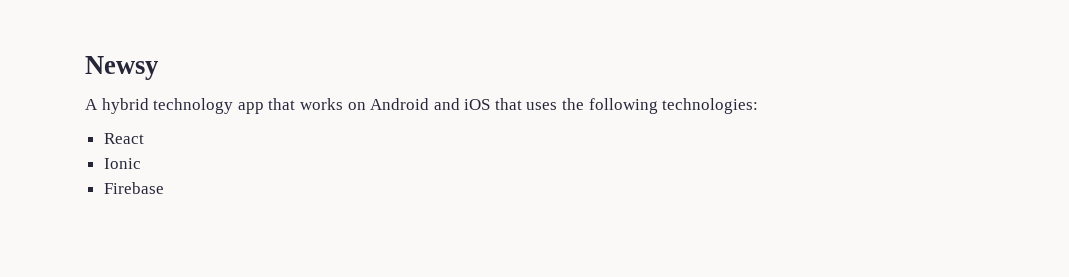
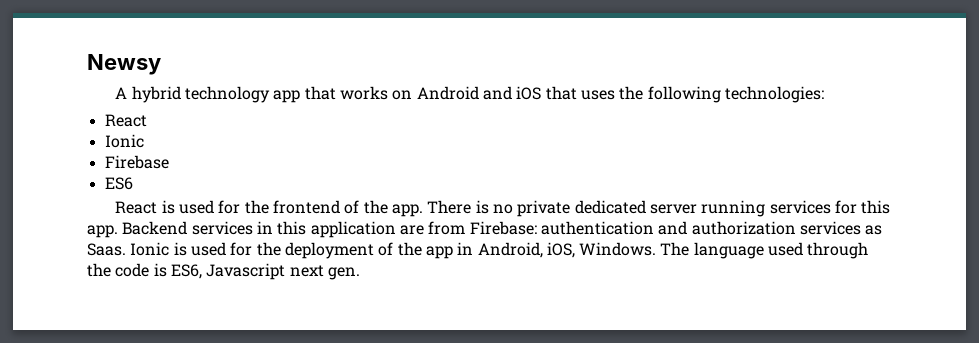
(164, 188) none -> [104,177,133,190] [115,200,891,217] [87,221,883,238] [87,242,869,259] [87,263,360,280] // ES6 // React is used for the frontend of the app. There is no private dedicated server running services for this app. Backend services in this application are from Firebase: authentication and authorization services as Saas. Ionic is used for the deployment of the app in Android, iOS, Windows. The language used through the code is ES6, Javascript next gen.

